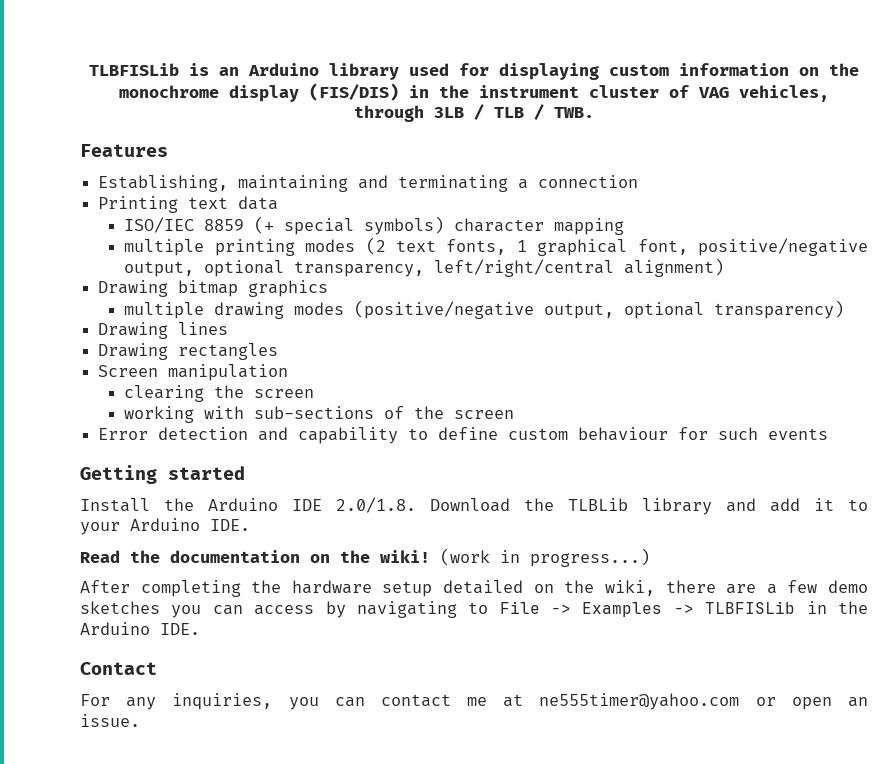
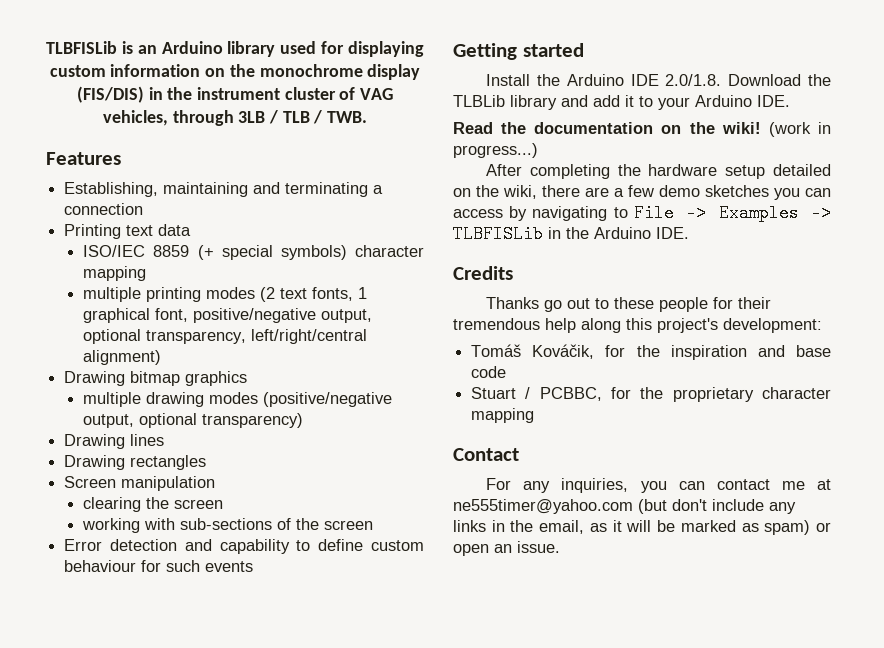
(200, 629) none -> [453,266,513,280] [486,297,772,312] [453,318,822,333] [471,344,831,360] [471,366,507,378] [471,387,831,402] [471,408,535,423] // Credits // Thanks go out to these people for their tremendous help along this project's development: // Tomáš Kováčik, for the inspiration and base code // Stuart / PCBBC, for the proprietary character mapping
(740, 701) none -> [638,499,796,514] [453,520,811,535] (but don't include any links in the email, as it will be marked as spam)

